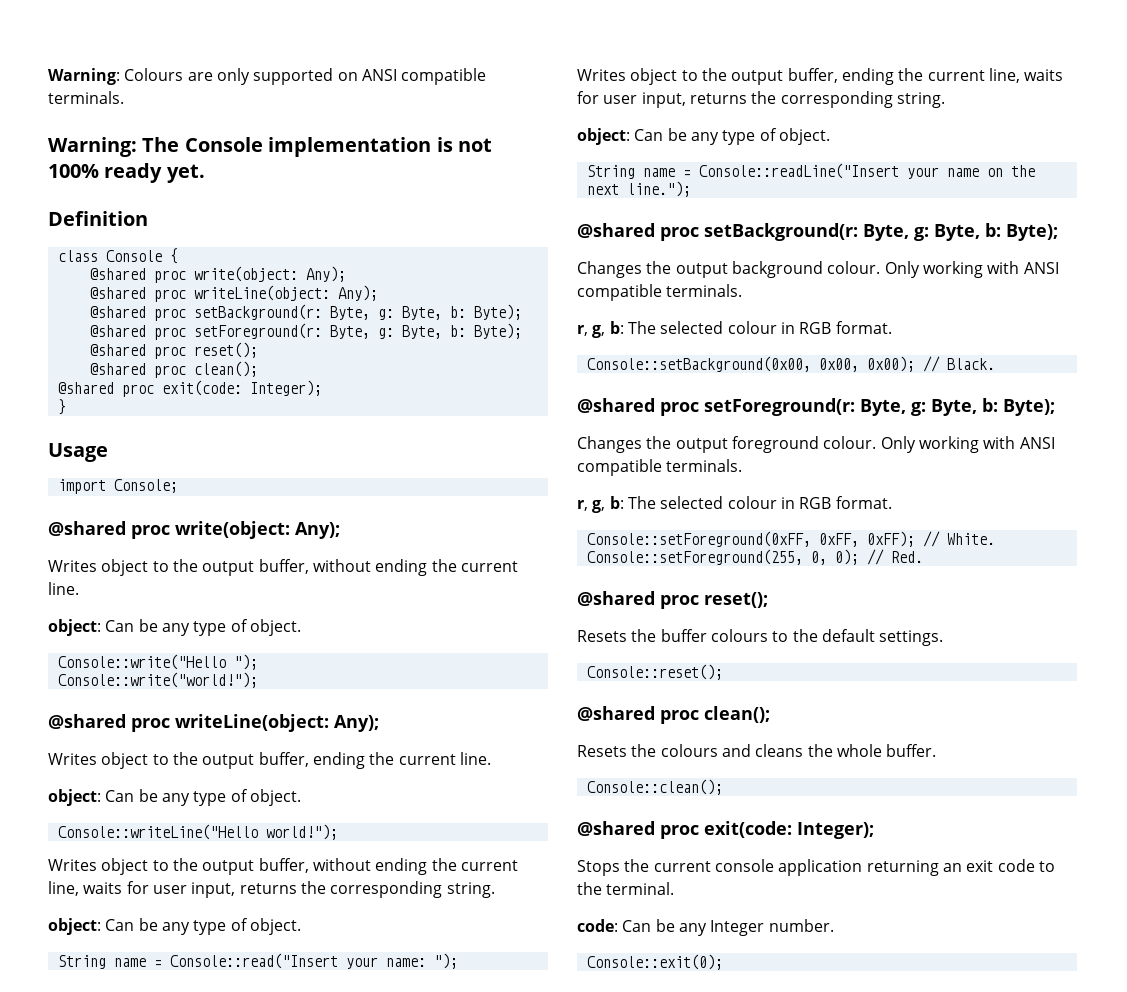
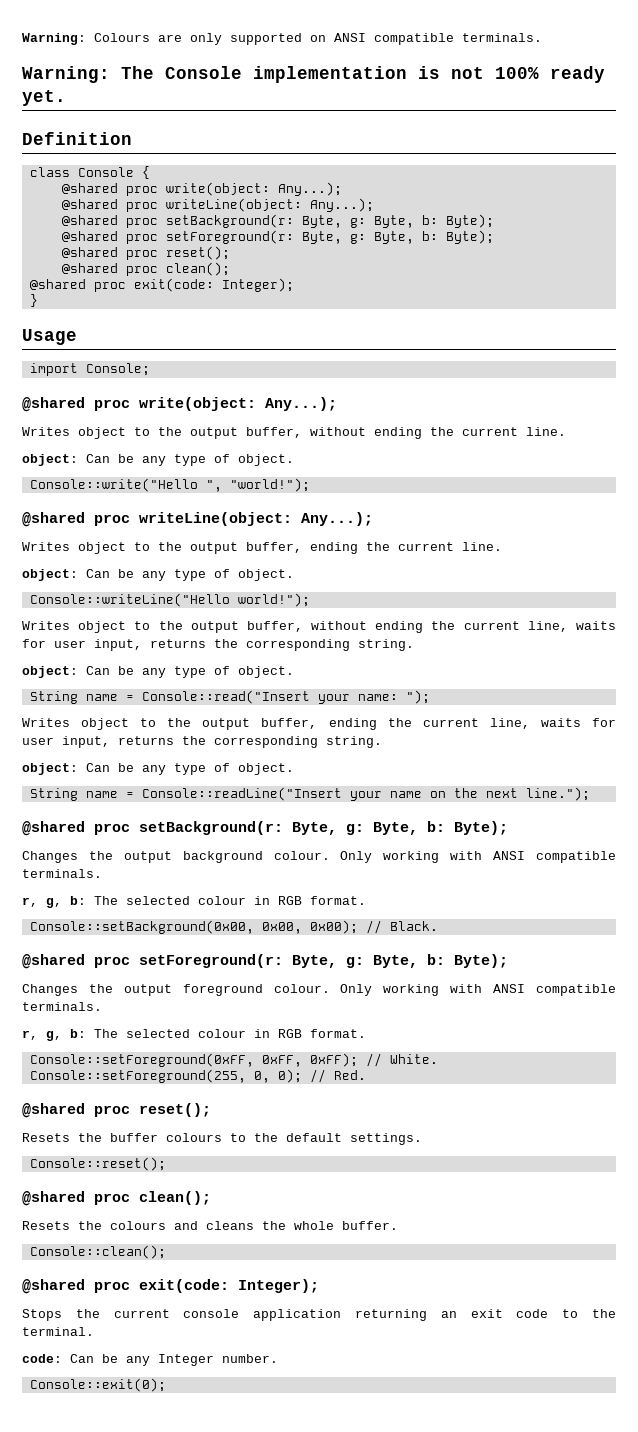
[305,266,346,282] [89,285,378,302] Any); // @shared proc writeLine(object: Any); -> [277,182,342,196] [61,198,374,212] Any...); // @shared proc writeLine(object: Any...);
[295,522,340,539] Any); -> [265,397,337,411] Any...);
[233,654,258,670] [57,672,258,688] [48,714,379,732] "); // Console::write("world!"); // @shared proc writeLine(object: Any); -> [205,478,310,492] [22,512,373,527] ", "world!"); // @shared proc writeLine(object: Any...);

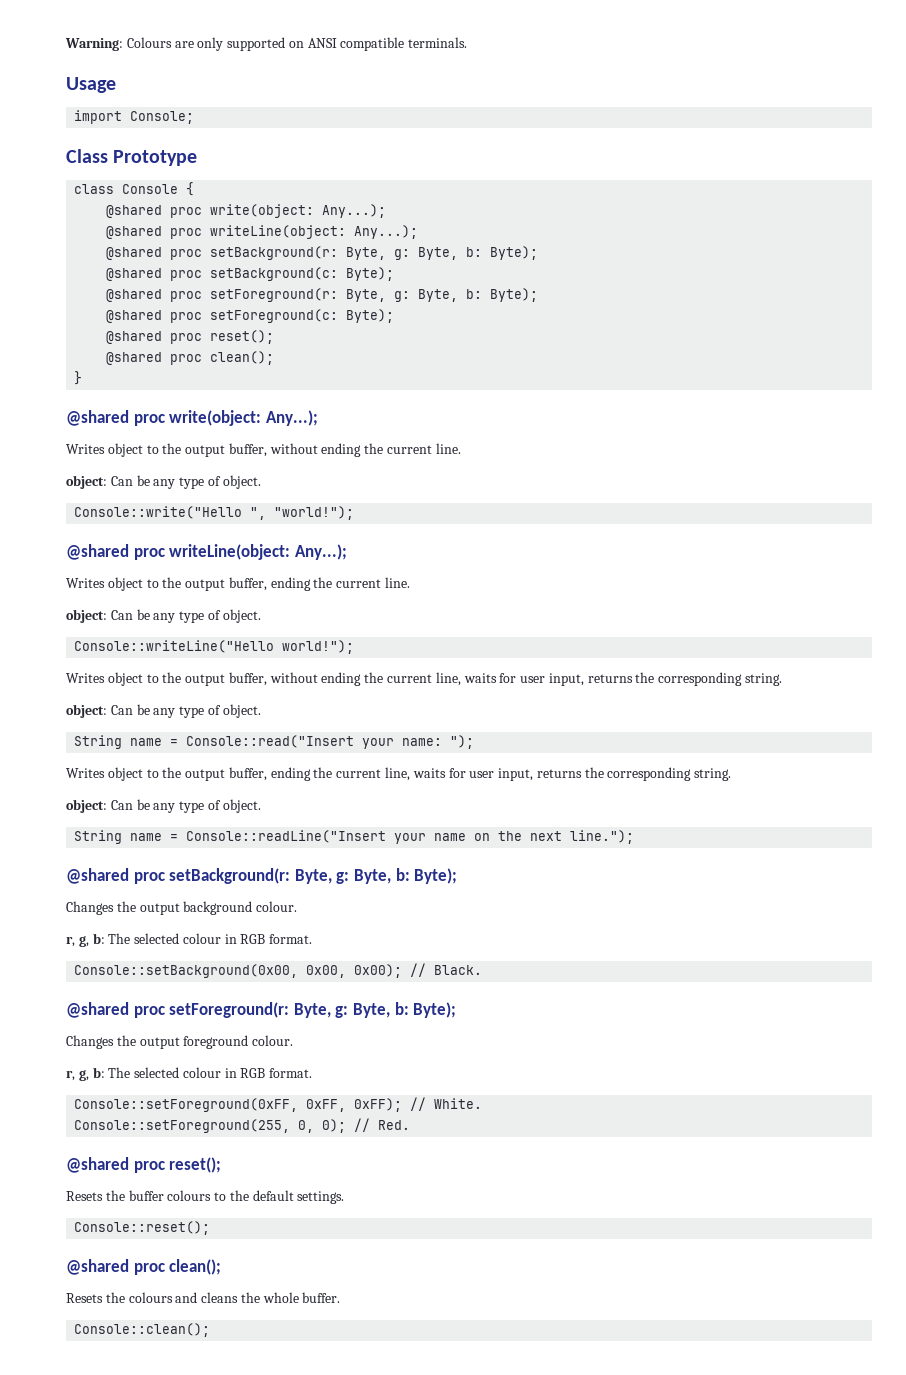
[22,66,605,83] [22,90,66,106] [22,132,132,145] Warning: The Console implementation is not 100% ready yet. // Definition -> [66,77,116,93] [74,110,195,124] [66,149,198,166] Usage // import Console; // Class Prototype
[61,230,494,244] // @shared proc setForeground(r: Byte, g: Byte, b: Byte); -> [106,267,395,281] [106,288,539,302] [106,309,395,323] // @shared proc setBackground(c: Byte); // @shared proc setForeground(r: Byte, g: Byte, b: Byte); // @shared proc setForeground(c: Byte);
[29,278,294,292] [29,294,38,307] [22,329,77,345] [29,363,150,376] @shared proc exit(code: Integer); // } // Usage // import Console; -> [74,371,83,385] }
[340,851,617,863] [22,869,102,878] Only working with ANSI compatible terminals. -> (298, 906) none
[340,984,617,996] [22,1002,102,1011] Only working with ANSI compatible terminals. -> (294, 1040) none
[22,1279,319,1294] [22,1309,616,1321] [22,1327,94,1336] [22,1354,278,1366] [29,1378,166,1392] // @shared proc exit(code: Integer); // Stops the current console application returning an exit code to the terminal. // code: Can be any Integer number. // Console::exit(0); -> (211, 1330) none

